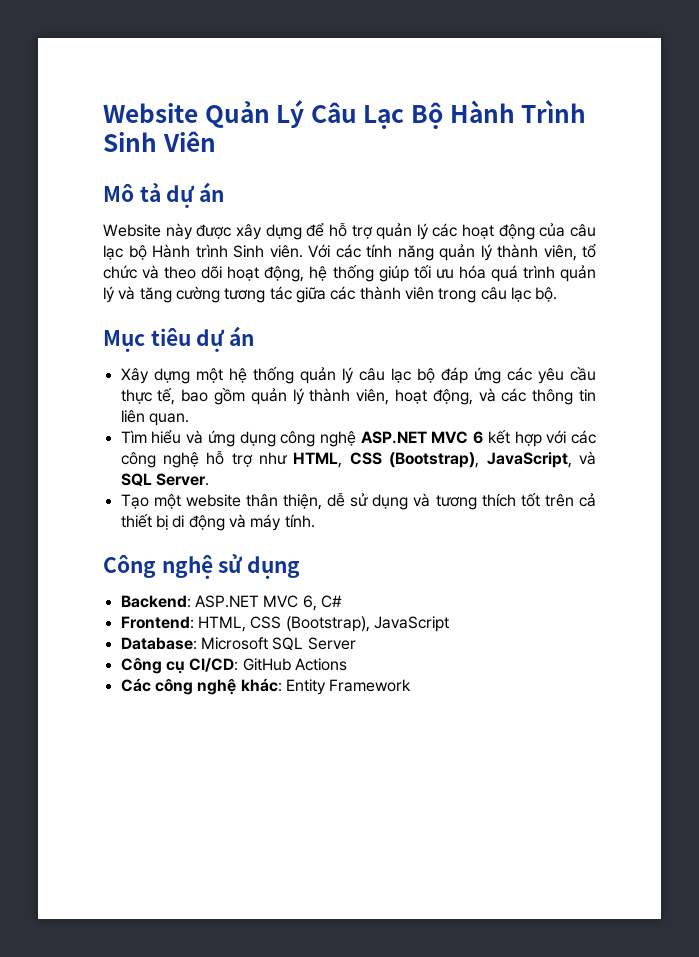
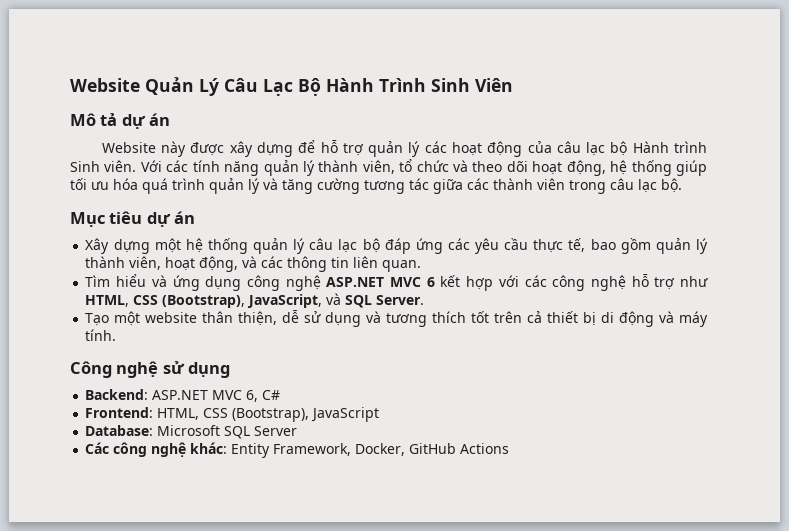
[120,658,347,674] // Công cụ CI/CD: GitHub Actions -> (298, 431) none
[329,679,412,692] Framework -> [273,443,510,456] Framework, Docker, GitHub Actions

